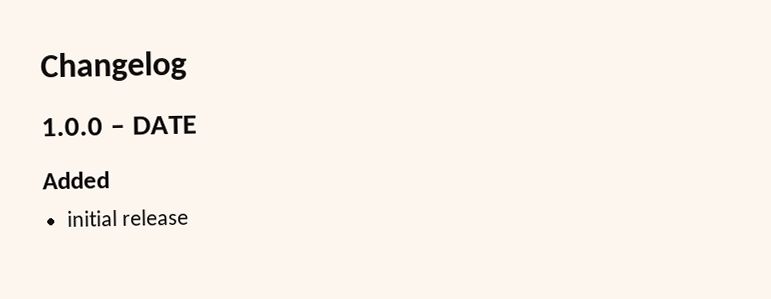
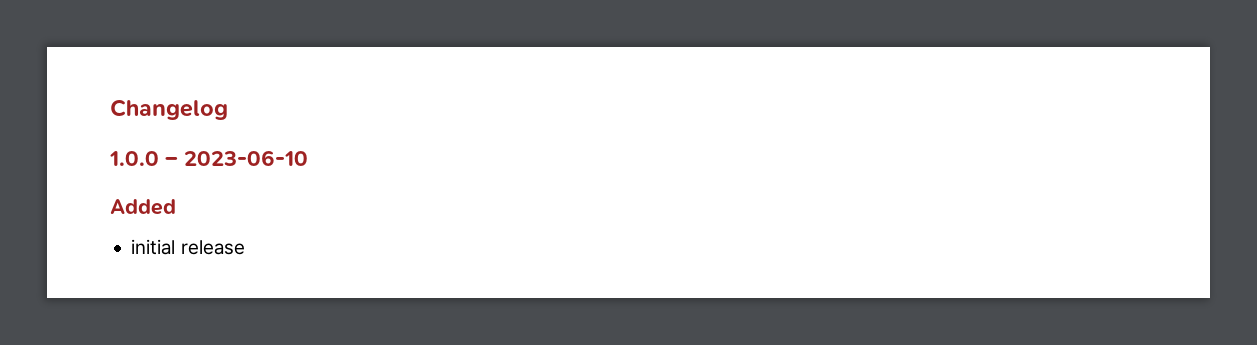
[131,115,197,135] DATE -> [184,150,309,166] 2023-06-10

